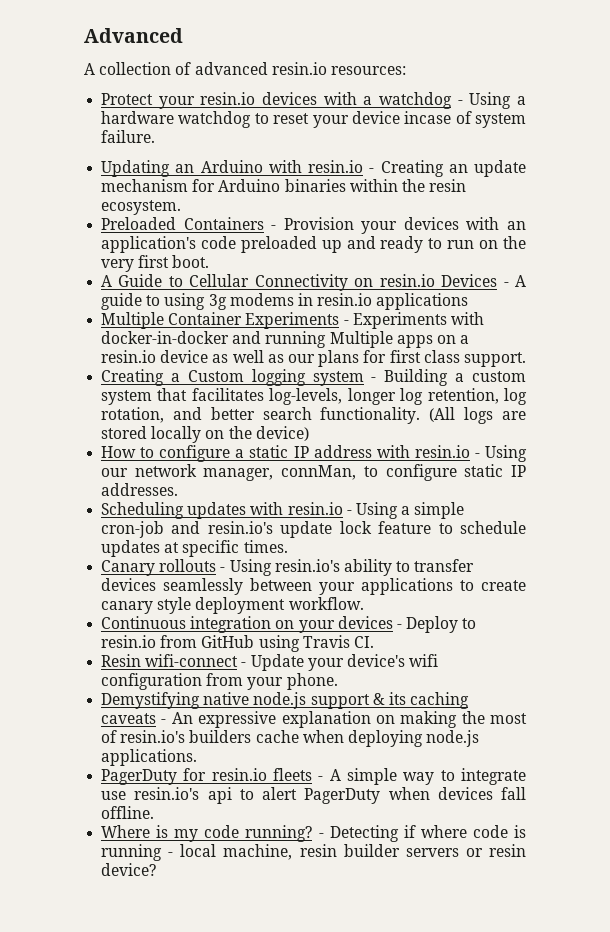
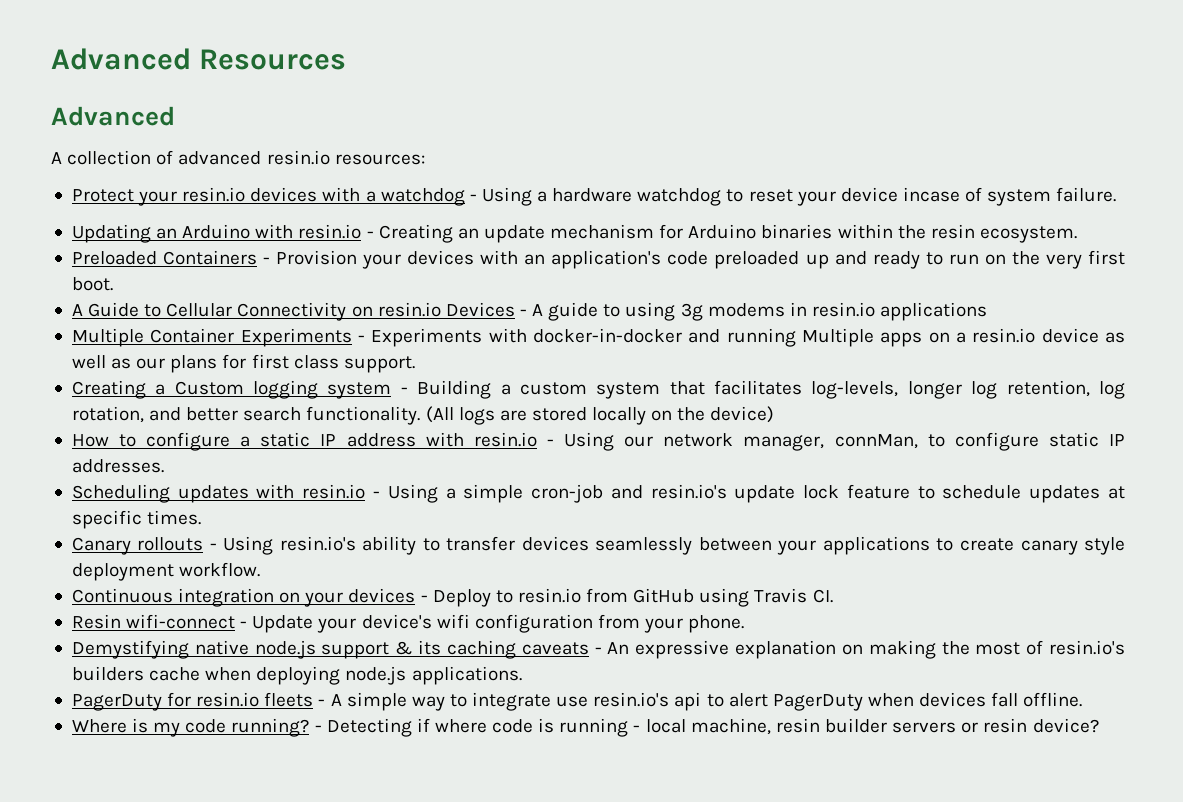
[84,28,183,43] Advanced -> [51,48,347,70] [51,106,175,126] Advanced Resources // Advanced

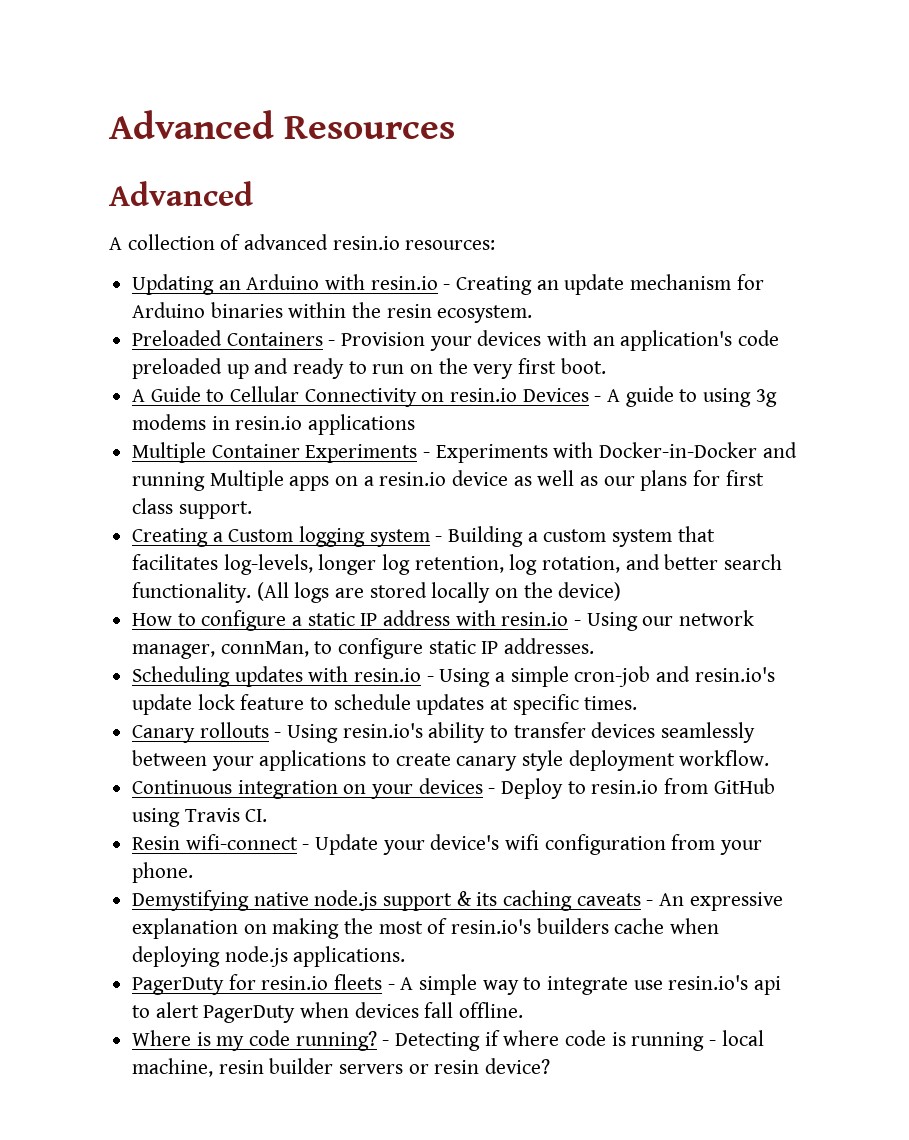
[71,187,1117,206] // Protect your resin.io devices with a watchdog - Using a hardware watchdog to reset your device incase of system failure. -> (496, 245) none
[532,328,682,343] docker-in-docker -> [599,442,758,458] Docker-in-Docker

